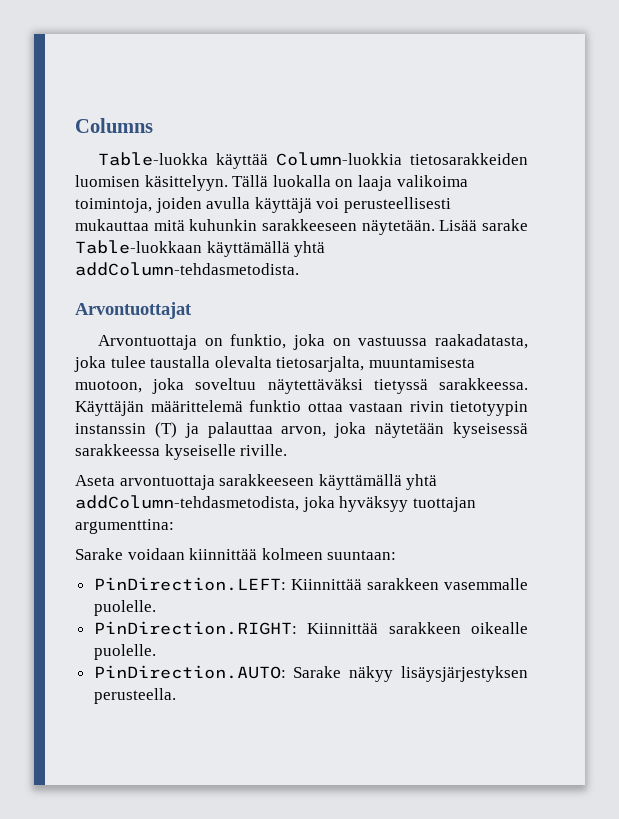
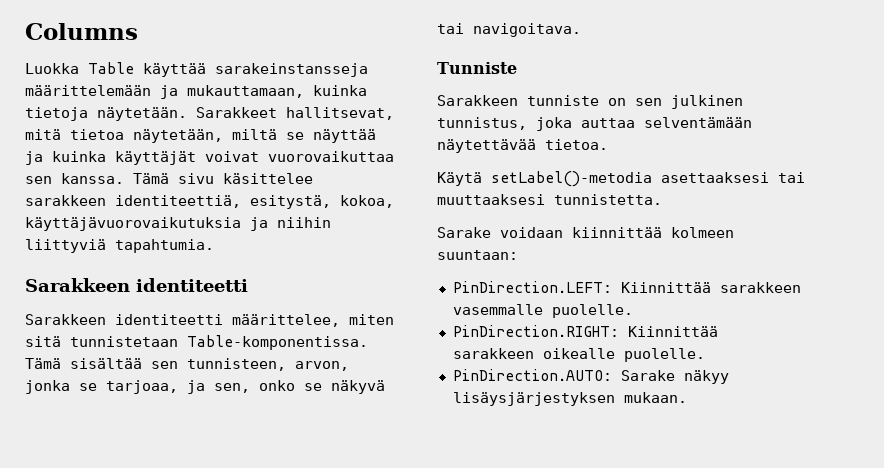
[98,152,528,169] [75,175,468,191] [75,197,451,213] [75,219,528,235] [75,240,326,257] [75,262,299,276] [75,302,192,319] [98,334,528,350] [74,356,475,372] [75,378,528,394] [75,400,528,416] [75,422,528,438] [75,444,288,460] [75,474,438,490] [75,495,476,512] [75,519,174,534] Table-luokka käyttää Column-luokkia tietosarakkeiden luomisen käsittelyyn. Tällä luokalla on laaja valikoima toimintoja, joiden avulla käyttäjä voi perusteellisesti mukauttaa mitä kuhunkin sarakkeeseen näytetään. Lisää sarake Table-luokkaan käyttämällä yhtä addColumn-tehdasmetodista. // Arvontuottajat // Arvontuottaja on funktio, joka on vastuussa raakadatasta, joka tulee taustalla olevalta tietosarjalta, muuntamisesta muotoon, joka soveltuu näytettäväksi tietyssä sarakkeessa. Käyttäjän määrittelemä funktio ottaa vastaan rivin tietotyypin instanssin (T) ja palauttaa arvon, joka näytetään kyseisessä sarakkeessa kyseiselle riville. // Aseta arvontuottaja sarakkeeseen käyttämällä yhtä addColumn-tehdasmetodista, joka hyväksyy tuottajan argumenttina: -> [25,62,368,77] [25,85,367,99] [25,107,394,121] [25,129,376,143] [25,151,394,165] [25,173,313,184] [25,195,394,209] [25,217,331,231] [25,239,214,253] [25,278,248,292] [25,314,394,327] [25,335,368,350] [25,358,349,371] [25,380,385,394] [437,23,581,37] [437,62,517,74] [437,95,743,109] [437,117,752,131] [437,139,608,153] [437,171,805,187] [437,194,662,205] Luokka Table käyttää sarakeinstansseja määrittelemään ja mukauttamaan, kuinka tietoja näytetään. Sarakkeet hallitsevat, mitä tietoa näytetään, miltä se näyttää ja kuinka käyttäjät voivat vuorovaikuttaa sen kanssa. Tämä sivu käsittelee sarakkeen identiteettiä, esitystä, kokoa, käyttäjävuorovaikutuksia ja niihin liittyviä tapahtumia. // Sarakkeen identiteetti // Sarakkeen identiteetti määrittelee, miten sitä tunnistetaan Table-komponentissa. Tämä sisältää sen tunnisteen, arvon, jonka se tarjoaa, ja sen, onko se näkyvä tai navigoitava. // Tunniste // Sarakkeen tunniste on sen julkinen tunnistus, joka auttaa selventämään näytettävää tietoa. // Käytä setLabel()-metodia asettaaksesi tai muuttaaksesi tunnistetta.
[93,688,176,704] perusteella. -> [623,392,687,403] mukaan.

